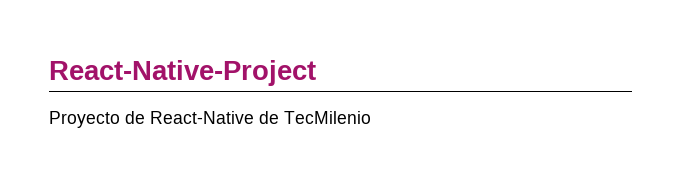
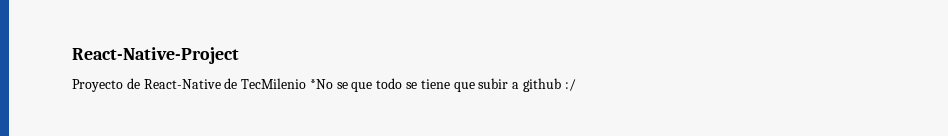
(371, 117) none -> [309,78,576,92] *No se que todo se tiene que subir a github :/

